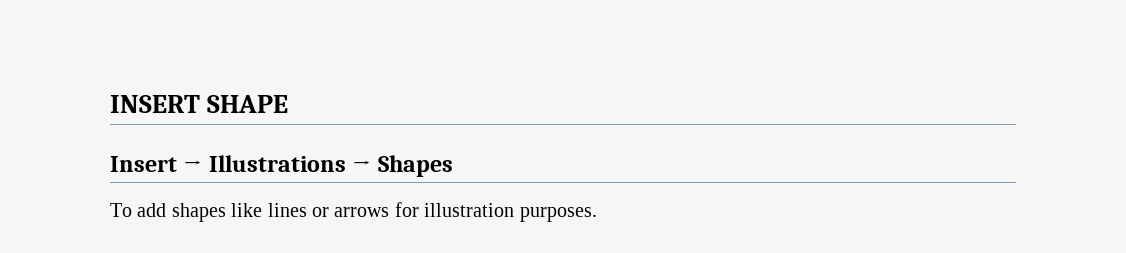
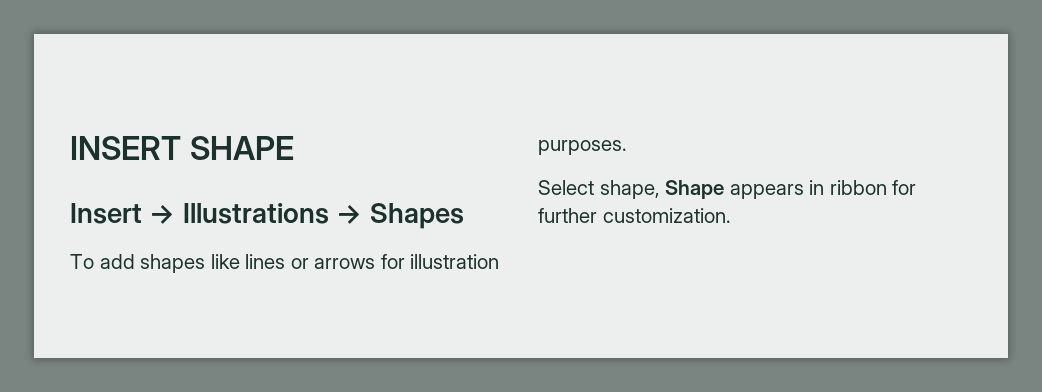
(597, 214) none -> [538,180,917,199] [538,208,731,223] // Select shape, Shape appears in ribbon for further customization.

